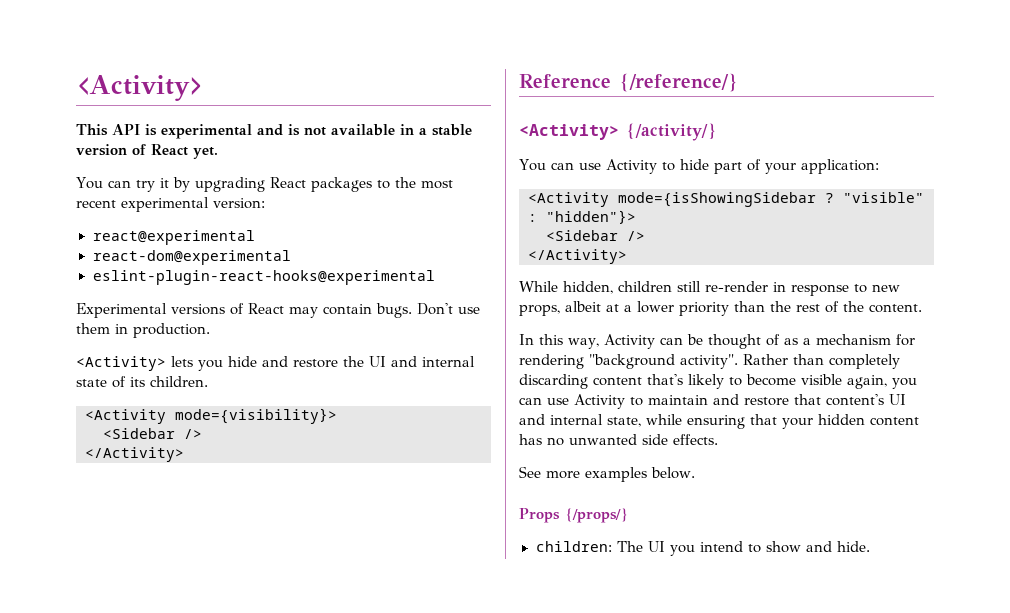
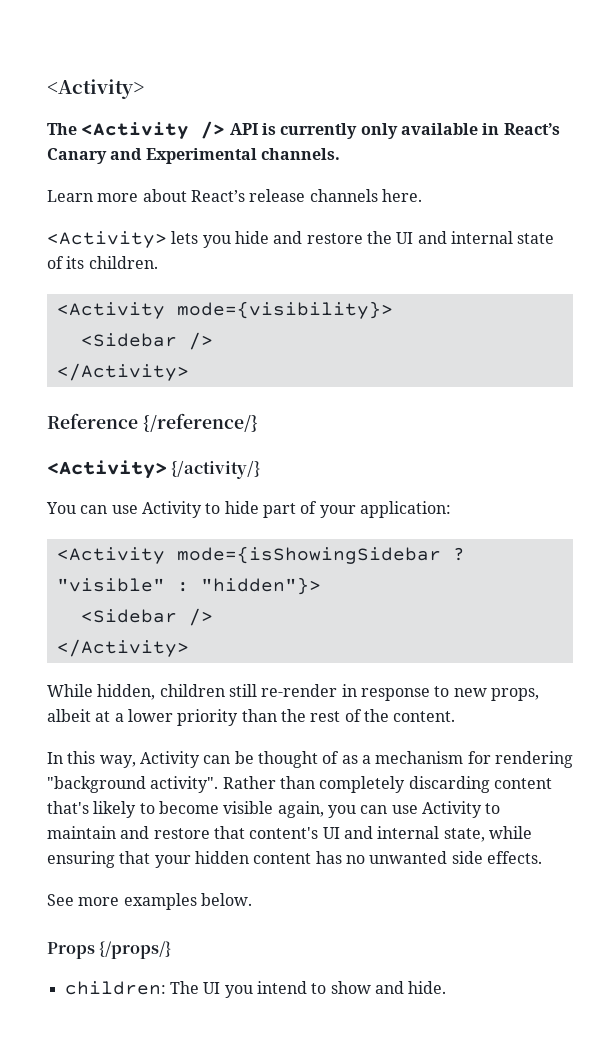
[76,124,472,139] [76,144,218,159] [76,177,453,192] [76,197,265,212] [92,230,255,245] [92,250,291,265] [92,270,435,285] [76,303,480,318] [76,323,210,338] This API is experimental and is not available in a stable version of React yet. // You can try it by upgrading React packages to the most recent experimental version: // react@experimental // react-dom@experimental // eslint-plugin-react-hooks@experimental // Experimental versions of React may contain bugs. Don't use them in production. -> [47,121,560,139] [47,148,340,164] [47,189,422,202] The <Activity /> API is currently only available in React’s Canary and Experimental channels. // Learn more about React’s release channels here.

